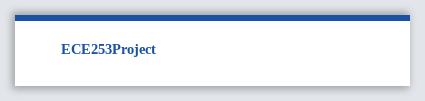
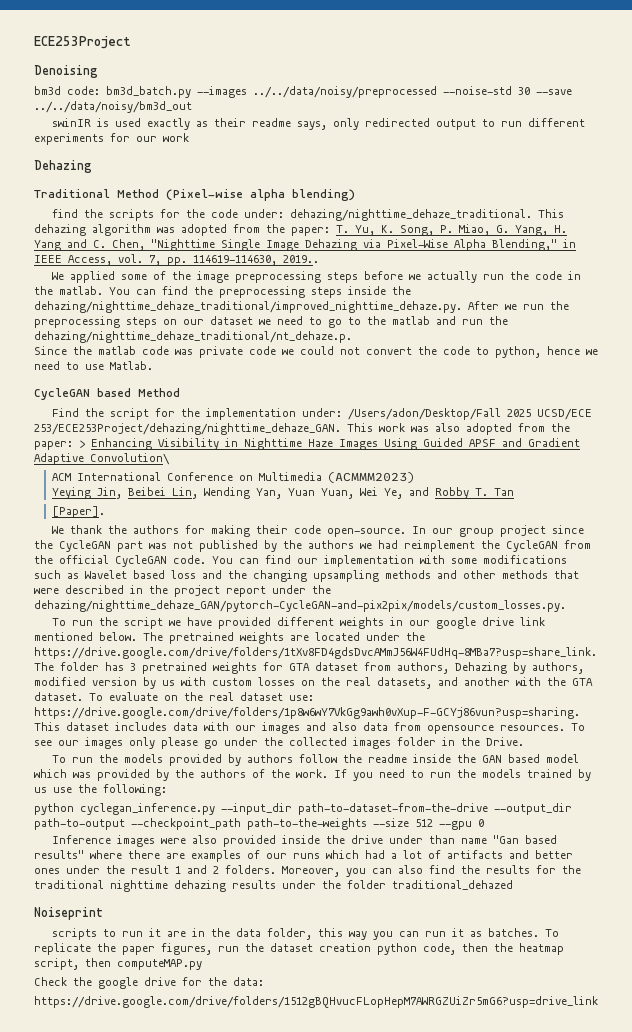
(156, 50) none -> [34,65,98,78] [34,86,572,98] [34,101,192,113] [51,118,585,130] [34,133,189,145] [34,160,92,173] [34,189,355,201] [51,209,564,221] [34,224,567,236] [34,239,576,251] [34,254,319,266] [51,271,581,283] [34,286,411,298] [34,301,569,313] [34,316,508,328] [34,331,352,343] [34,346,598,358] [34,361,153,370] [34,388,180,400] [51,408,592,420] [34,423,570,435] [34,438,580,450] [34,453,170,465] [51,472,414,483] [51,487,514,499] [51,506,105,518] [51,525,584,537] [34,540,591,552] [34,555,567,567] [34,570,579,582] [34,585,331,597] [34,600,566,612] [51,617,545,629] [34,632,425,644] [34,647,597,659] [34,662,584,674] [34,677,593,689] [34,692,314,701] [34,707,580,719] [34,722,585,734] [34,737,524,749] [51,754,579,766] [34,769,591,781] [34,784,167,796] [34,803,572,815] [34,818,484,830] [51,835,557,847] [34,850,573,862] [34,865,581,877] [34,880,513,892] [34,907,103,920] [51,928,559,940] [34,943,564,955] [34,958,202,970] [34,977,264,989] [34,996,598,1008] // Denoising // bm3d code: bm3d_batch.py --images ../../data/noisy/preprocessed --noise-std 30 --save ../../data/noisy/bm3d_out // swinIR is used exactly as their readme says, only redirected output to run different experiments for our work // Dehazing // Traditional Method (Pixel-wise alpha blending) // find the scripts for the code under: dehazing/nighttime_dehaze_traditional. This dehazing algorithm was adopted from the paper: T. Yu, K. Song, P. Miao, G. Yang, H. Yang and C. Chen, "Nighttime Single Image Dehazing via Pixel-Wise Alpha Blending," in IEEE Access, vol. 7, pp. 114619-114630, 2019.. // We applied some of the image preprocessing steps before we actually run the code in the matlab. You can find the preprocessing steps inside the dehazing/nighttime_dehaze_traditional/improved_nighttime_dehaze.py. After we run the preprocessing steps on our dataset we need to go to the matlab and run the dehazing/nighttime_dehaze_traditional/nt_dehaze.p. // Since the matlab code was private code we could not convert the code to python, hence we need to use Matlab. // CycleGAN based Method // Find the script for the implementation under: /Users/adon/Desktop/Fall 2025 UCSD/ECE 253/ECE253Project/dehazing/nighttime_dehaze_GAN. This work was also adopted from the paper: > Enhancing Visibility in Nighttime Haze Images Using Guided APSF and Gradient Adaptive Convolution\ // ACM International Conference on Multimedia (ACMMM2023) // Yeying Jin, Beibei Lin, Wending Yan, Yuan Yuan, Wei Ye, and Robby T. Tan // [Paper]. // We thank the authors for making their code open-source. In our group project since the CycleGAN part was not published by the authors we had reimplement the CycleGAN from the official CycleGAN code. You can find our implementation with some modifications such as Wavelet based loss and the changing upsampling methods and other methods that were described in the project report under the dehazing/nighttime_dehaze_GAN/pytorch-CycleGAN-and-pix2pix/models/custom_losses.py. // To run the script we have provided different weights in our google drive link mentioned below. The pretrained weights are located under the https://drive.google.com/drive/folders/1tXv8FD4gdsDvcAMmJ56W4FUdHq-8MBa7?usp=share_link. The folder has 3 pretrained weights for GTA dataset from authors, Dehazing by authors, modified version by us with custom losses on the real datasets, and another with the GTA dataset. To evaluate on the real dataset use: https://drive.google.com/drive/folders/1p8w6wY7VkGg9awh0vXup-F-GCYj86vun?usp=sharing. This dataset includes data with our images and also data from opensource resources. To see our images only please go under the collected images folder in the Drive. // To run the models provided by authors follow the readme inside the GAN based model which was provided by the authors of the work. If you need to run the models trained by us use the following: // python cyclegan_inference.py --input_dir path-to-dataset-from-the-drive --output_dir path-to-output --checkpoint_path path-to-the-weights --size 512 --gpu 0 // Inference images were also provided inside the drive under than name "Gan based results" where there are examples of our runs which had a lot of artifacts and better ones under the result 1 and 2 folders. Moreover, you can also find the results for the traditional nighttime dehazing results under the folder traditional_dehazed // Noiseprint // scripts to run it are in the data folder, this way you can run it as batches. To replicate the paper figures, run the dataset creation python code, then the heatmap script, then computeMAP.py // Check the google drive for the data: // https://drive.google.com/drive/folders/1512gBQHvucFLopHepM7AWRGZUiZr5mG6?usp=drive_link

